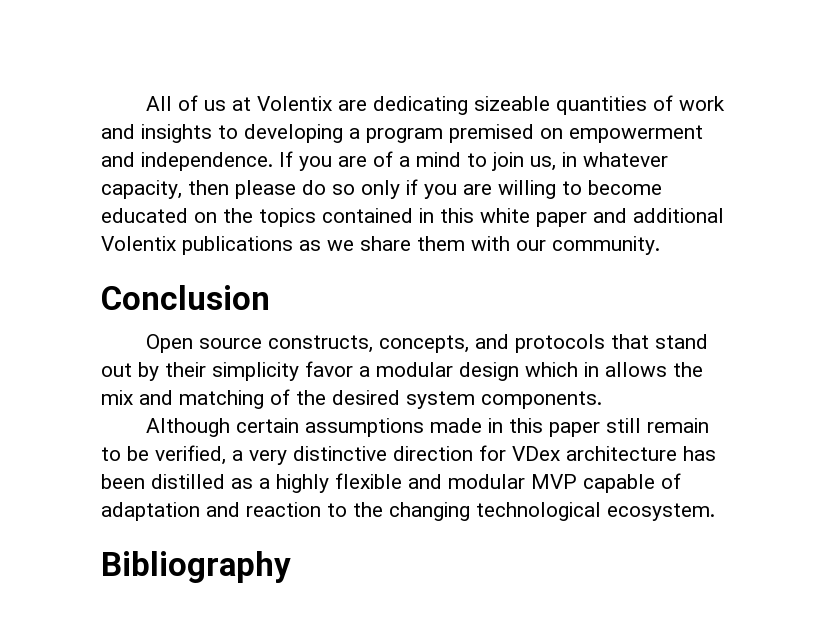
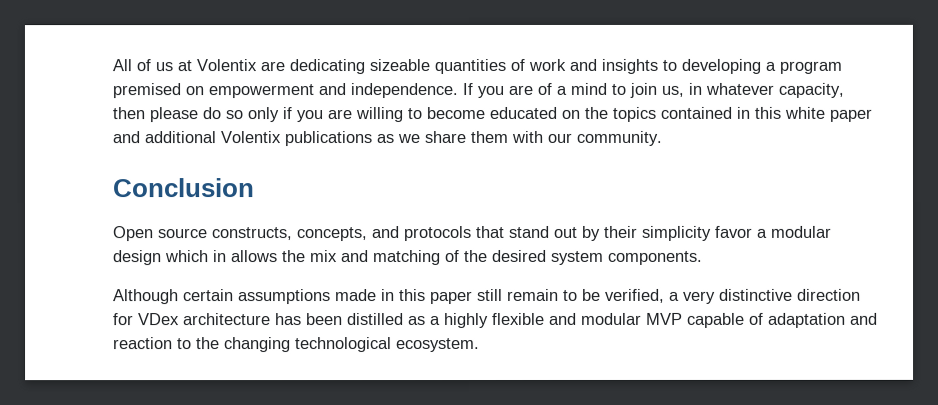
[101,551,291,583] // Bibliography -> (480, 345) none

